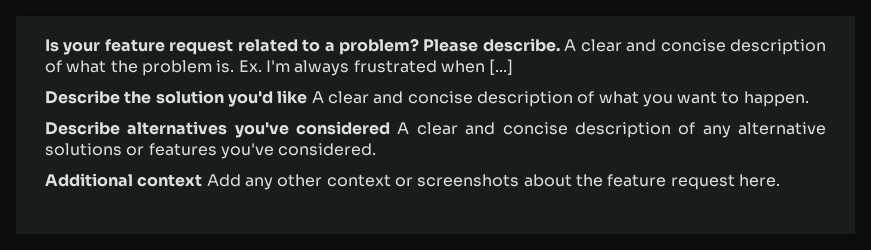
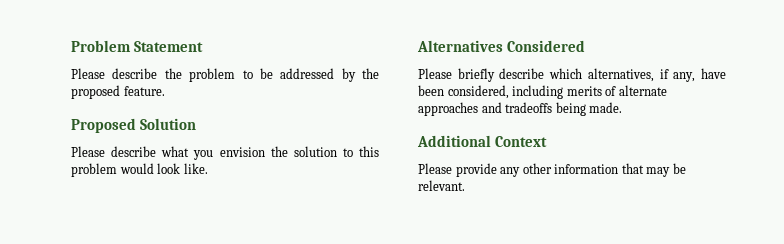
[45,38,827,55] [45,59,514,76] [45,90,809,107] [45,121,827,138] [45,143,377,159] [45,173,780,190] Is your feature request related to a problem? Please describe. A clear and concise description of what the problem is. Ex. I'm always frustrated when [...] // Describe the solution you'd like A clear and concise description of what you want to happen. // Describe alternatives you've considered A clear and concise description of any alternative solutions or features you've considered. // Additional context Add any other context or screenshots about the feature request here. -> [71,40,204,52] [71,68,379,82] [71,85,165,99] [71,118,197,133] [71,146,379,160] [71,163,208,177] [417,40,586,52] [418,68,726,82] [418,85,667,99] [418,102,623,116] [417,135,548,147] [418,163,686,177] [418,180,465,191] Problem Statement // Please describe the problem to be addressed by the proposed feature. // Proposed Solution // Please describe what you envision the solution to this problem would look like. // Alternatives Considered // Please briefly describe which alternatives, if any, have been considered, including merits of alternate approaches and tradeoffs being made. // Additional Context // Please provide any other information that may be relevant.

